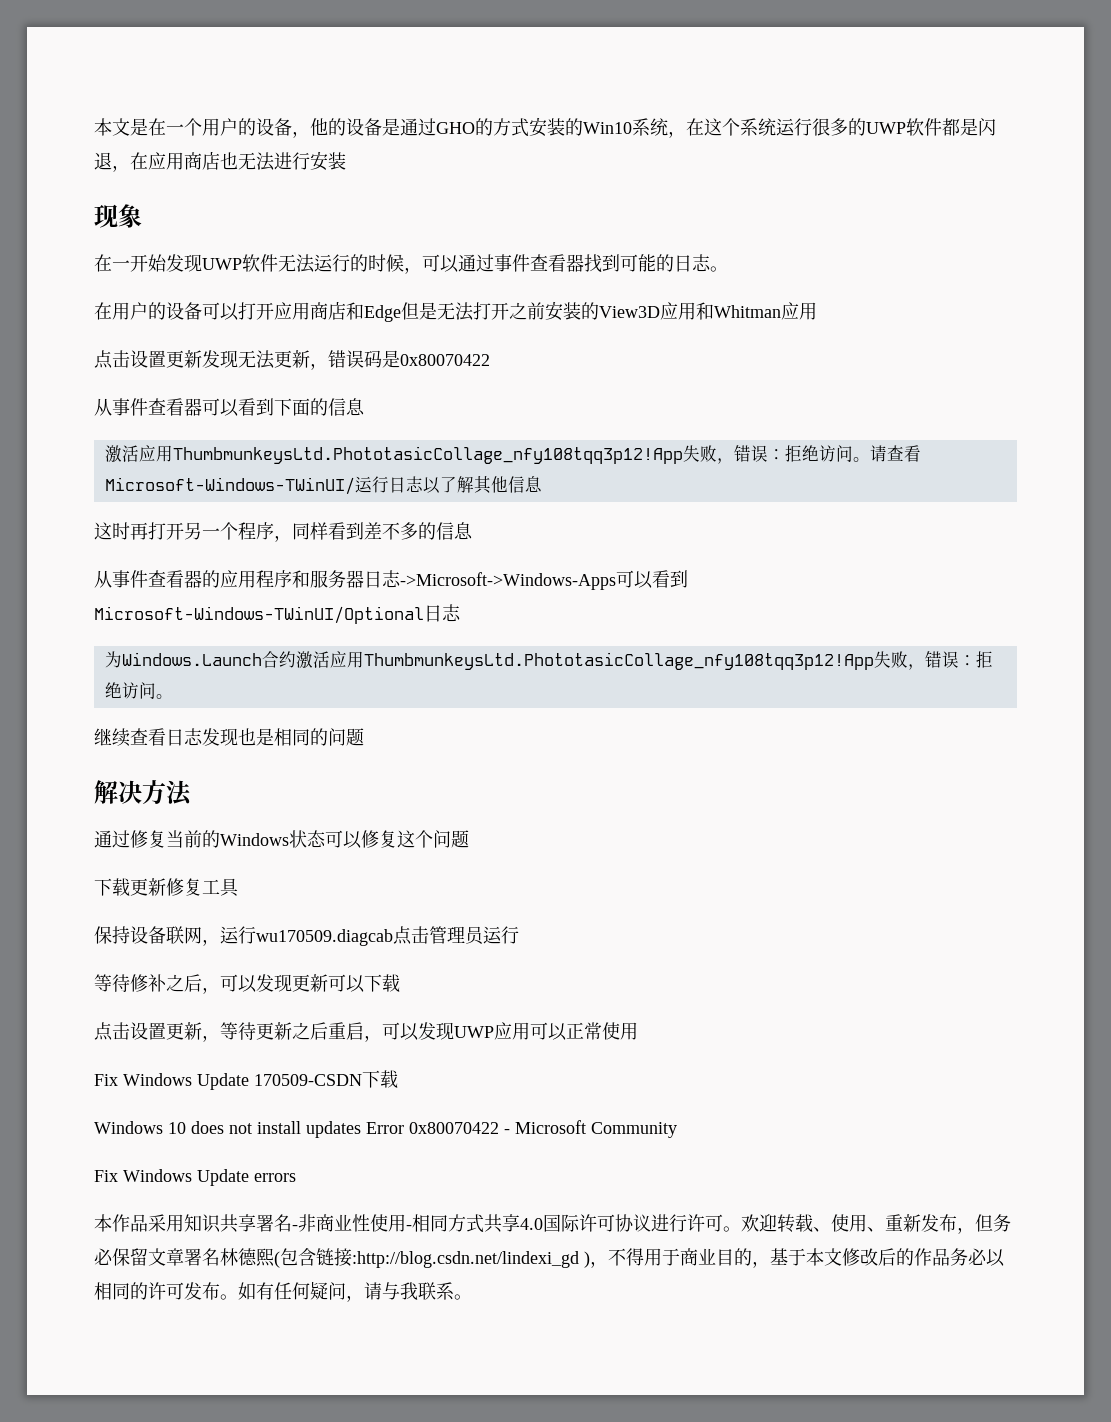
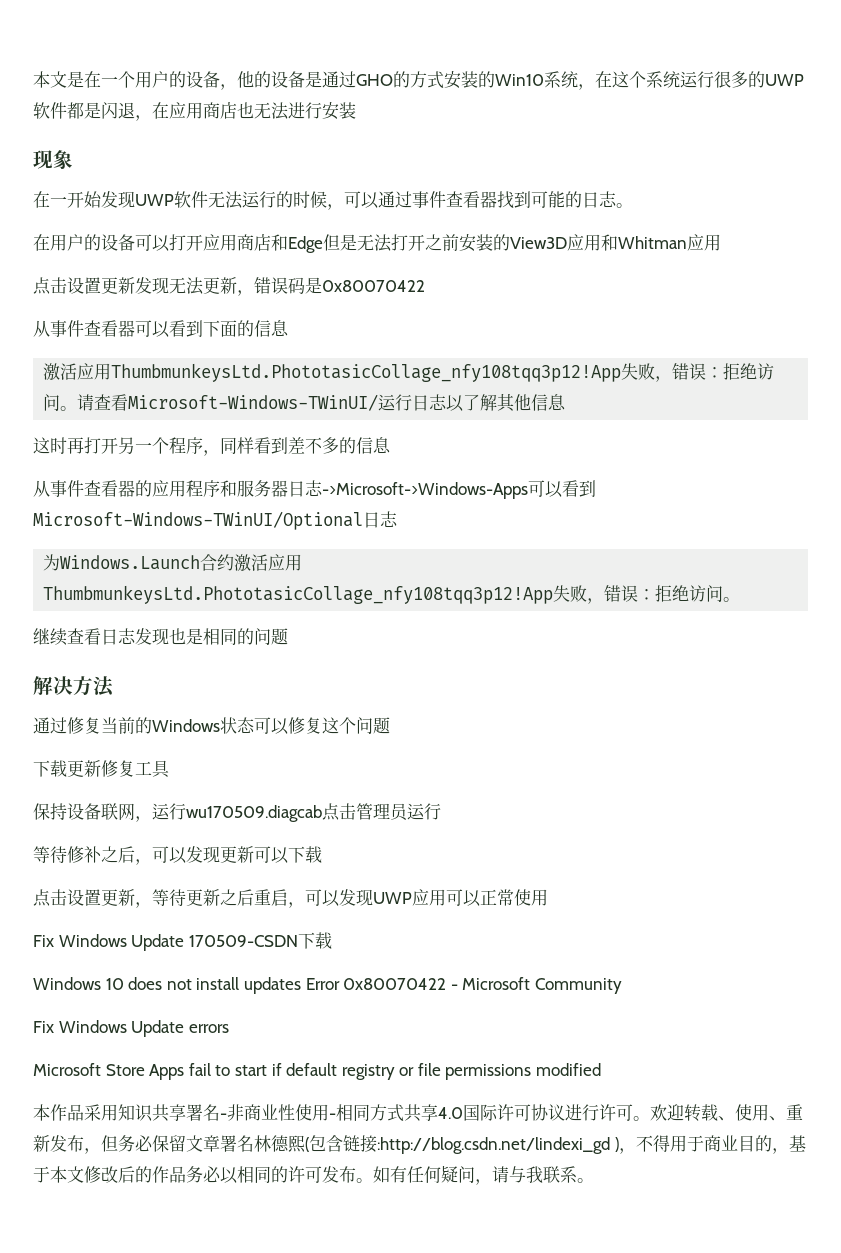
(296, 1177) none -> [33,1063,602,1080] // Microsoft Store Apps fail to start if default registry or file permissions modified

